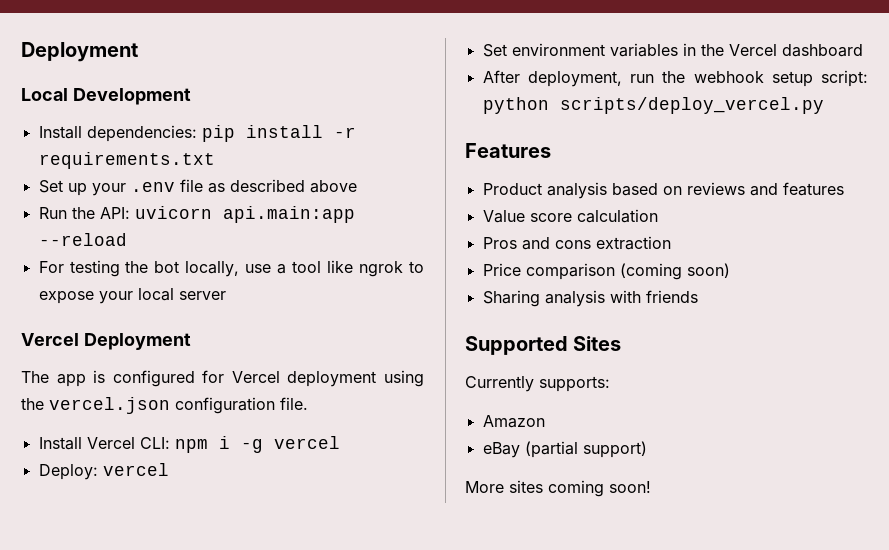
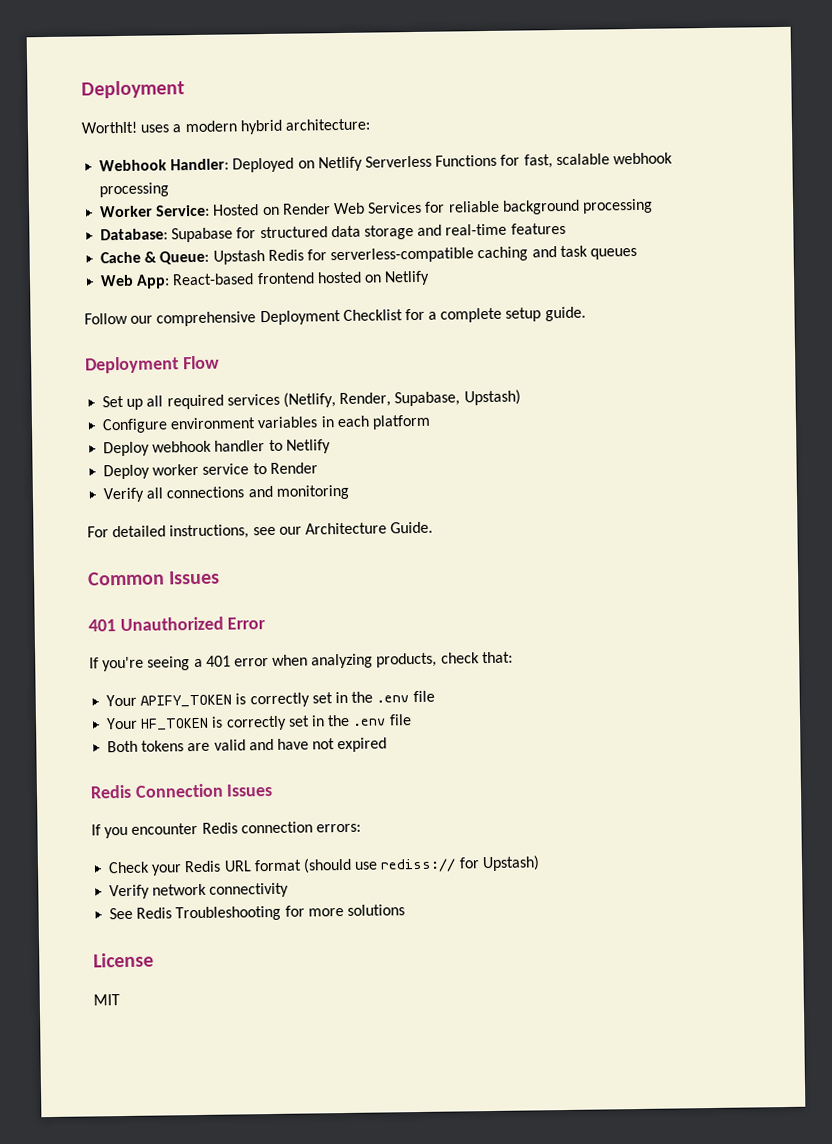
[21,42,138,62] [21,88,191,105] [38,125,356,142] [38,152,215,169] [38,179,357,196] [38,206,355,223] [38,233,127,246] [38,260,424,277] [38,288,226,304] [21,333,191,350] [21,370,424,387] [21,397,308,414] [38,436,340,453] [38,463,169,480] [482,43,863,57] [482,70,868,87] [482,97,824,114] [465,143,551,158] [482,182,844,199] [482,209,658,223] [482,236,671,250] [482,263,730,280] [482,290,698,307] [465,336,622,355] [465,376,610,392] [482,415,545,428] [482,441,647,458] [465,480,651,497] Deployment // Local Development // Install dependencies: pip install -r requirements.txt // Set up your .env file as described above // Run the API: uvicorn api.main:app --reload // For testing the bot locally, use a tool like ngrok to expose your local server // Vercel Deployment // The app is configured for Vercel deployment using the vercel.json configuration file. // Install Vercel CLI: npm i -g vercel // Deploy: vercel // Set environment variables in the Vercel dashboard // After deployment, run the webhook setup script: python scripts/deploy_vercel.py // Features // Product analysis based on reviews and features // Value score calculation // Pros and cons extraction // Price comparison (coming soon) // Sharing analysis with friends // Supported Sites // Currently supports: // Amazon // eBay (partial support) // More sites coming soon! -> [81,80,185,99] [81,118,370,135] [99,152,673,173] [99,182,170,198] [99,198,653,218] [100,222,566,243] [100,245,637,265] [100,270,431,289] [84,306,586,327] [85,355,220,374] [102,389,521,410] [102,414,431,434] [103,439,331,457] [103,462,318,480] [103,484,349,503] [87,521,434,540] [87,570,221,586] [88,616,267,632] [89,651,513,672] [106,690,435,708] [106,714,412,731] [107,737,388,753] [90,783,274,799] [91,821,361,839] [108,855,540,876] [109,882,290,900] [109,904,405,922] [93,952,154,968] [93,994,120,1006] Deployment // WorthIt! uses a modern hybrid architecture: // Webhook Handler: Deployed on Netlify Serverless Functions for fast, scalable webhook processing // Worker Service: Hosted on Render Web Services for reliable background processing // Database: Supabase for structured data storage and real-time features // Cache & Queue: Upstash Redis for serverless-compatible caching and task queues // Web App: React-based frontend hosted on Netlify // Follow our comprehensive Deployment Checklist for a complete setup guide. // Deployment Flow // Set up all required services (Netlify, Render, Supabase, Upstash) // Configure environment variables in each platform // Deploy webhook handler to Netlify // Deploy worker service to Render // Verify all connections and monitoring // For detailed instructions, see our Architecture Guide. // Common Issues // 401 Unauthorized Error // If you're seeing a 401 error when analyzing products, check that: // Your APIFY_TOKEN is correctly set in the .env file // Your HF_TOKEN is correctly set in the .env file // Both tokens are valid and have not expired // Redis Connection Issues // If you encounter Redis connection errors: // Check your Redis URL format (should use rediss:// for Upstash) // Verify network connectivity // See Redis Troubleshooting for more solutions // License // MIT

